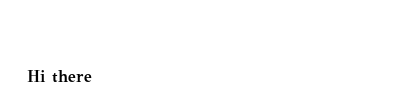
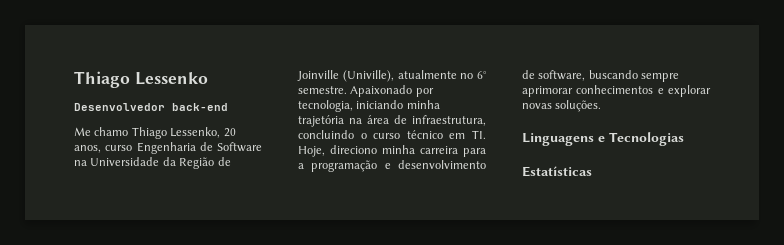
[27,70,92,83] Hi there -> [74,71,208,88] [74,103,228,111] [74,127,236,139] [74,142,262,154] [74,157,231,169] [297,70,486,82] [298,85,434,97] [298,100,440,112] [298,115,486,127] [298,130,486,139] [298,145,486,157] [298,160,486,172] [522,70,680,82] [522,85,711,97] [522,100,602,112] [522,132,684,146] [522,166,592,177] Thiago Lessenko // Desenvolvedor back-end // Me chamo Thiago Lessenko, 20 anos, curso Engenharia de Software na Universidade da Região de Joinville (Univille), atualmente no 6° semestre. Apaixonado por tecnologia, iniciando minha trajetória na área de infraestrutura, concluindo o curso técnico em TI. Hoje, direciono minha carreira para a programação e desenvolvimento de software, buscando sempre aprimorar conhecimentos e explorar novas soluções. // Linguagens e Tecnologias // Estatísticas

